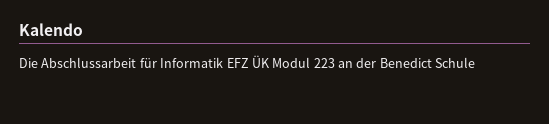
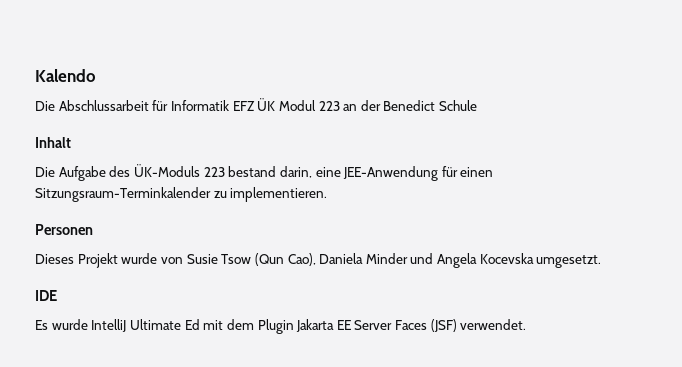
(476, 62) none -> [35,137,71,148] [35,164,494,181] [35,187,328,202] [35,224,93,235] [35,253,602,268] [35,290,57,301] [35,319,527,334] // Inhalt // Die Aufgabe des ÜK-Moduls 223 bestand darin, eine JEE-Anwendung für einen Sitzungsraum-Terminkalender zu implementieren. // Personen // Dieses Projekt wurde von Susie Tsow (Qun Cao), Daniela Minder und Angela Kocevska umgesetzt. // IDE // Es wurde IntelliJ Ultimate Ed mit dem Plugin Jakarta EE Server Faces (JSF) verwendet.

